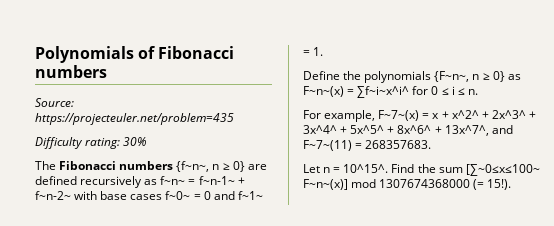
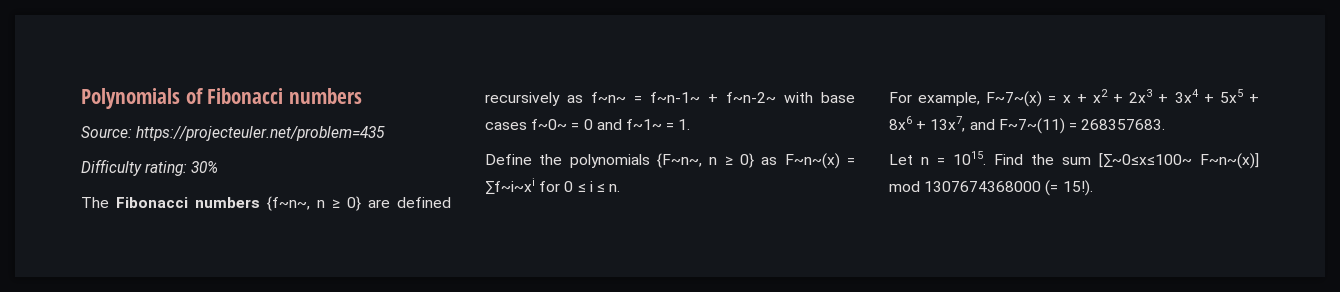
[357,86,410,98] ∑f~i~x^i^ -> [485,178,535,195] ∑f~i~xi
[451,110,536,119] [303,125,489,136] x^2^ + 2x^3^ + 3x^4^ + 5x^5^ + 8x^6^ + 13x^7^, -> [1092,89,1259,103] [889,116,966,132] x2 + 2x3 + 3x4 + 5x5 + 8x6 + 13x7,
[343,164,389,173] 10^15^. -> [953,151,986,165] 1015.

